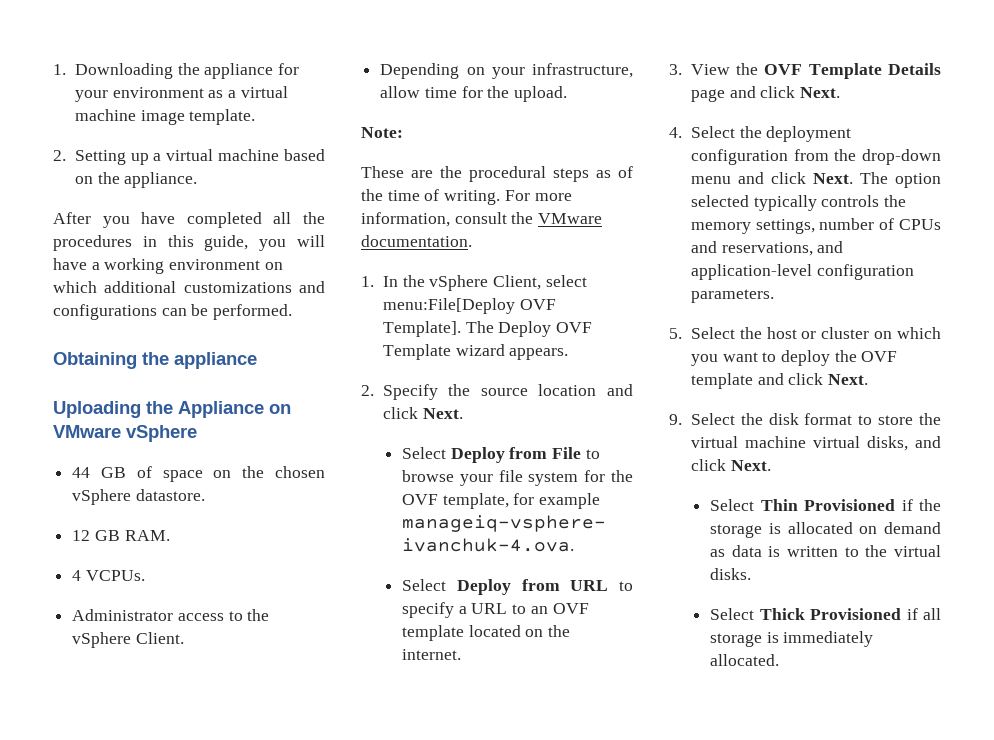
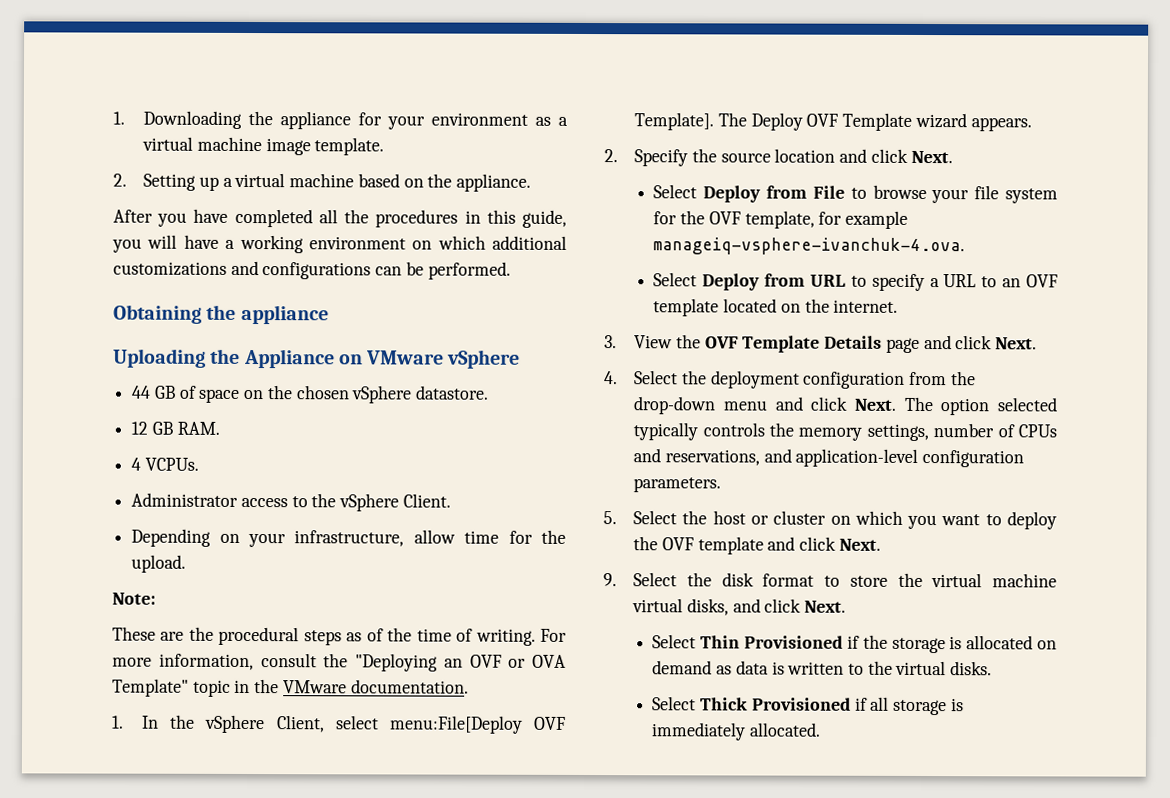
(534, 218) none -> [355,653,566,672] [112,678,280,697] "Deploying an OVF or OVA Template" topic in the

